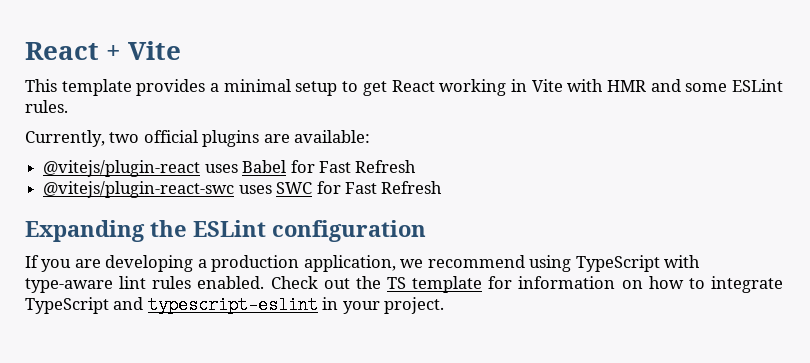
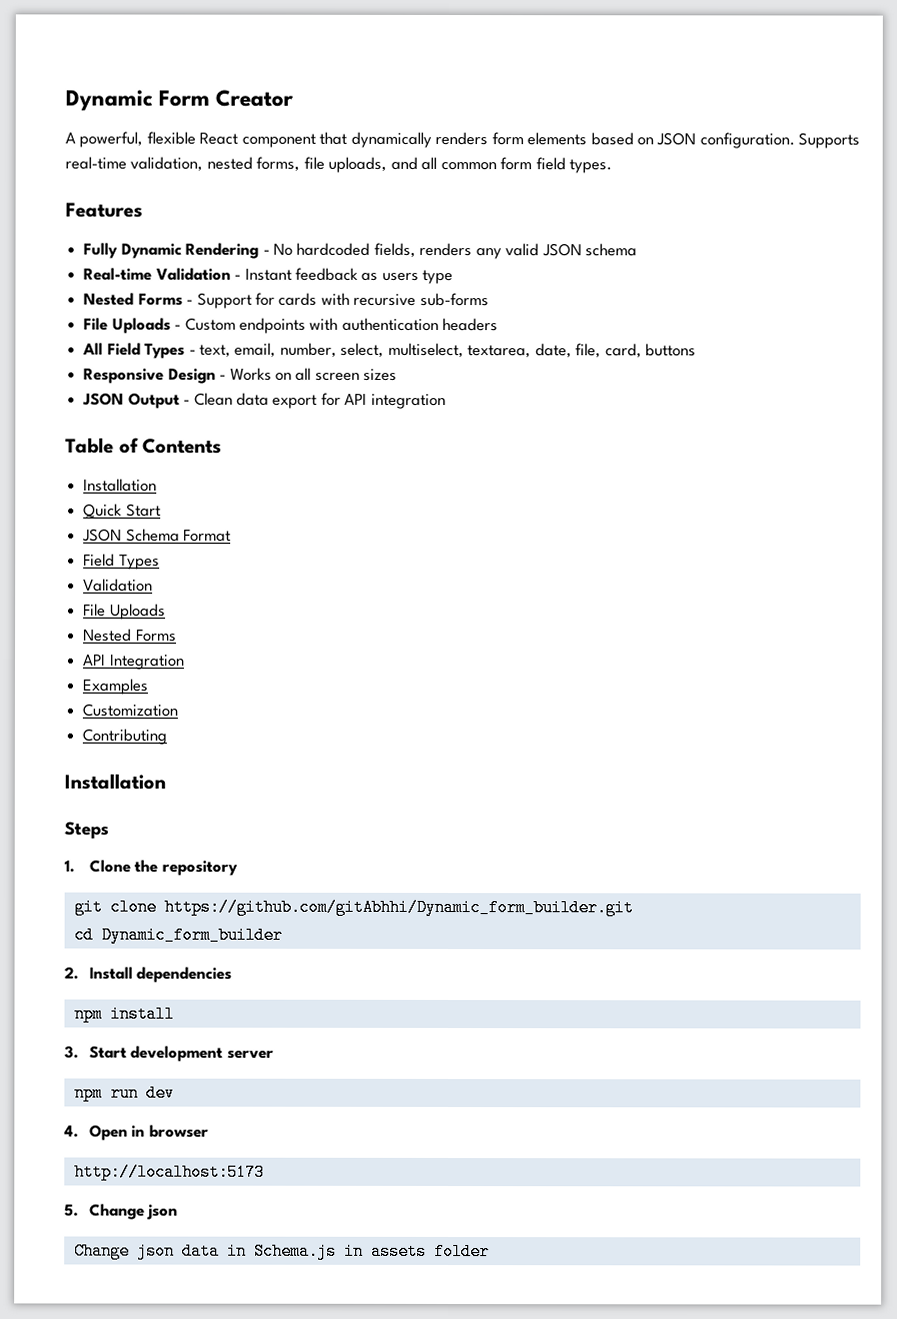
[25,41,182,60] [25,79,783,96] [25,100,68,113] [25,130,371,147] [43,160,417,177] [43,181,443,198] [25,220,426,242] [25,255,701,272] [25,276,783,293] [25,296,445,314] React + Vite // This template provides a minimal setup to get React working in Vite with HMR and some ESLint rules. // Currently, two official plugins are available: // @vitejs/plugin-react uses Babel for Fast Refresh // @vitejs/plugin-react-swc uses SWC for Fast Refresh // Expanding the ESLint configuration // If you are developing a production application, we recommend using TypeScript with type-aware lint rules enabled. Check out the TS template for information on how to integrate TypeScript and typescript-eslint in your project. -> [65,89,295,111] [65,131,861,149] [65,156,613,174] [65,202,143,218] [83,242,638,260] [83,267,454,285] [83,292,489,309] [83,317,499,334] [82,342,697,359] [83,367,398,384] [82,392,446,409] [65,437,223,454] [83,478,158,492] [83,503,161,518] [82,528,232,542] [83,553,160,570] [83,578,154,592] [83,603,166,620] [83,628,177,642] [82,654,185,670] [82,678,149,695] [82,703,179,717] [82,728,168,745] [64,773,166,790] [64,821,109,839] [64,859,238,876] [73,898,634,917] [73,926,283,944] [64,966,233,983] [73,1005,175,1023] [64,1045,274,1062] [73,1084,175,1102] [64,1124,209,1141] [73,1163,265,1181] [64,1203,179,1220] [73,1242,490,1261] Dynamic Form Creator // A powerful, flexible React component that dynamically renders form elements based on JSON configuration. Supports real-time validation, nested forms, file uploads, and all common form field types. // Features // Fully Dynamic Rendering - No hardcoded fields, renders any valid JSON schema // Real-time Validation - Instant feedback as users type // Nested Forms - Support for cards with recursive sub-forms // File Uploads - Custom endpoints with authentication headers // All Field Types - text, email, number, select, multiselect, textarea, date, file, card, buttons // Responsive Design - Works on all screen sizes // JSON Output - Clean data export for API integration // Table of Contents // Installation // Quick Start // JSON Schema Format // Field Types // Validation // File Uploads // Nested Forms // API Integration // Examples // Customization // Contributing // Installation // Steps // 1. Clone the repository // git clone https://github.com/gitAbhhi/Dynamic_form_builder.git // cd Dynamic_form_builder // 2. Install dependencies // npm install // 3. Start development server // npm run dev // 4. Open in browser // http://localhost:5173 // 5. Change json // Change json data in Schema.js in assets folder

